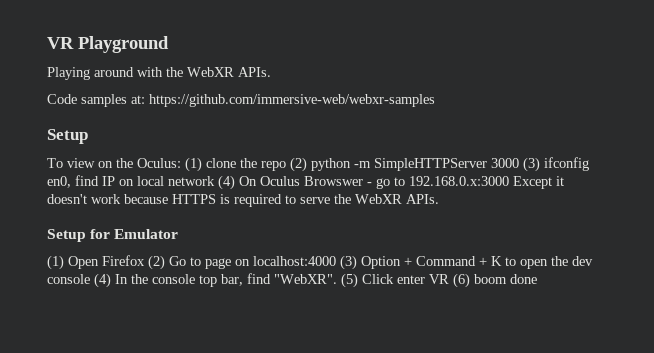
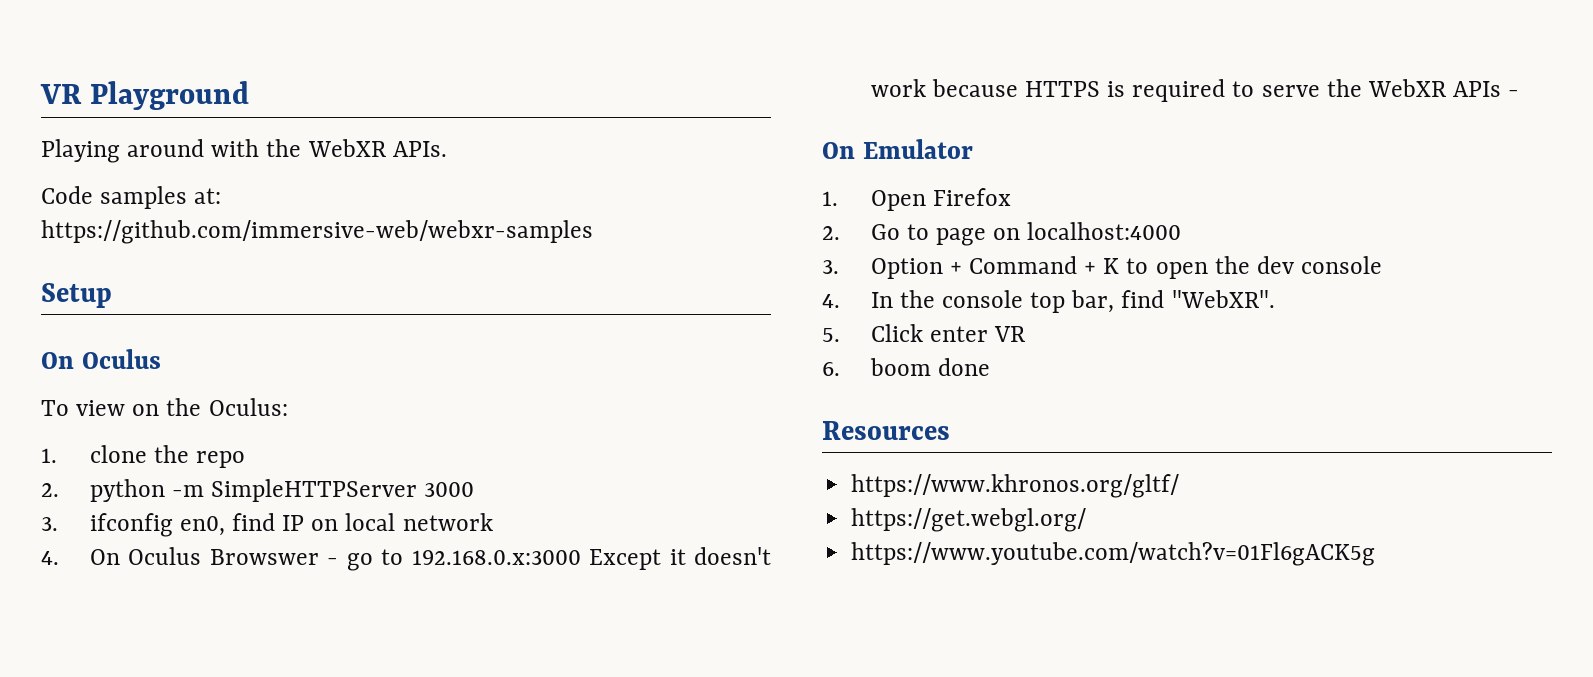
(88, 136) none -> [41,349,161,369] // On Oculus
[185,157,202,172] (1) -> [41,448,57,463] // 1.
[290,157,307,172] (2) -> [41,483,59,497] // 2.
[523,157,540,172] (3) -> [41,517,58,531] // 3.
[218,175,235,190] (4) -> [41,551,59,565] // 4.
[406,194,439,204] [47,229,111,242] APIs. // Setup for -> [1453,81,1520,97] [822,142,855,159] APIs - // On
[47,255,64,270] (1) -> [822,191,838,206] 1.
[148,255,165,270] (2) -> [822,226,840,240] // 2.
[340,255,357,270] (3) -> [822,260,839,274] // 3.
[94,273,111,288] (4) -> [822,294,840,308] // 4.
[341,273,358,288] (5) -> [822,328,840,342] // 5.
[453,273,470,288] (6) -> [822,362,840,376] // 6.
(537, 279) none -> [822,421,950,440] [851,474,1180,498] [851,508,1087,532] [851,542,1376,566] // Resources // https://www.khronos.org/gltf/ // https://get.webgl.org/ // https://www.youtube.com/watch?v=01Fl6gACK5g

